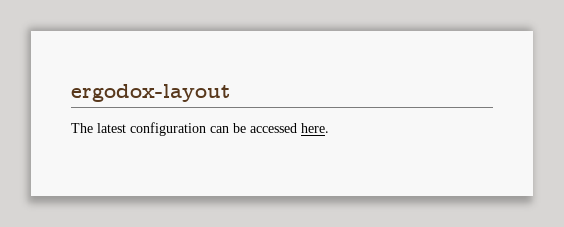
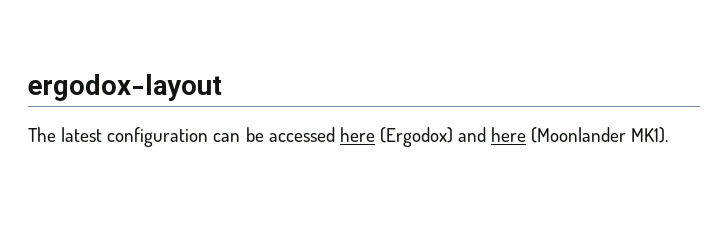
[301,123,329,133] here. -> [339,127,669,147] here (Ergodox) and here (Moonlander MK1).

